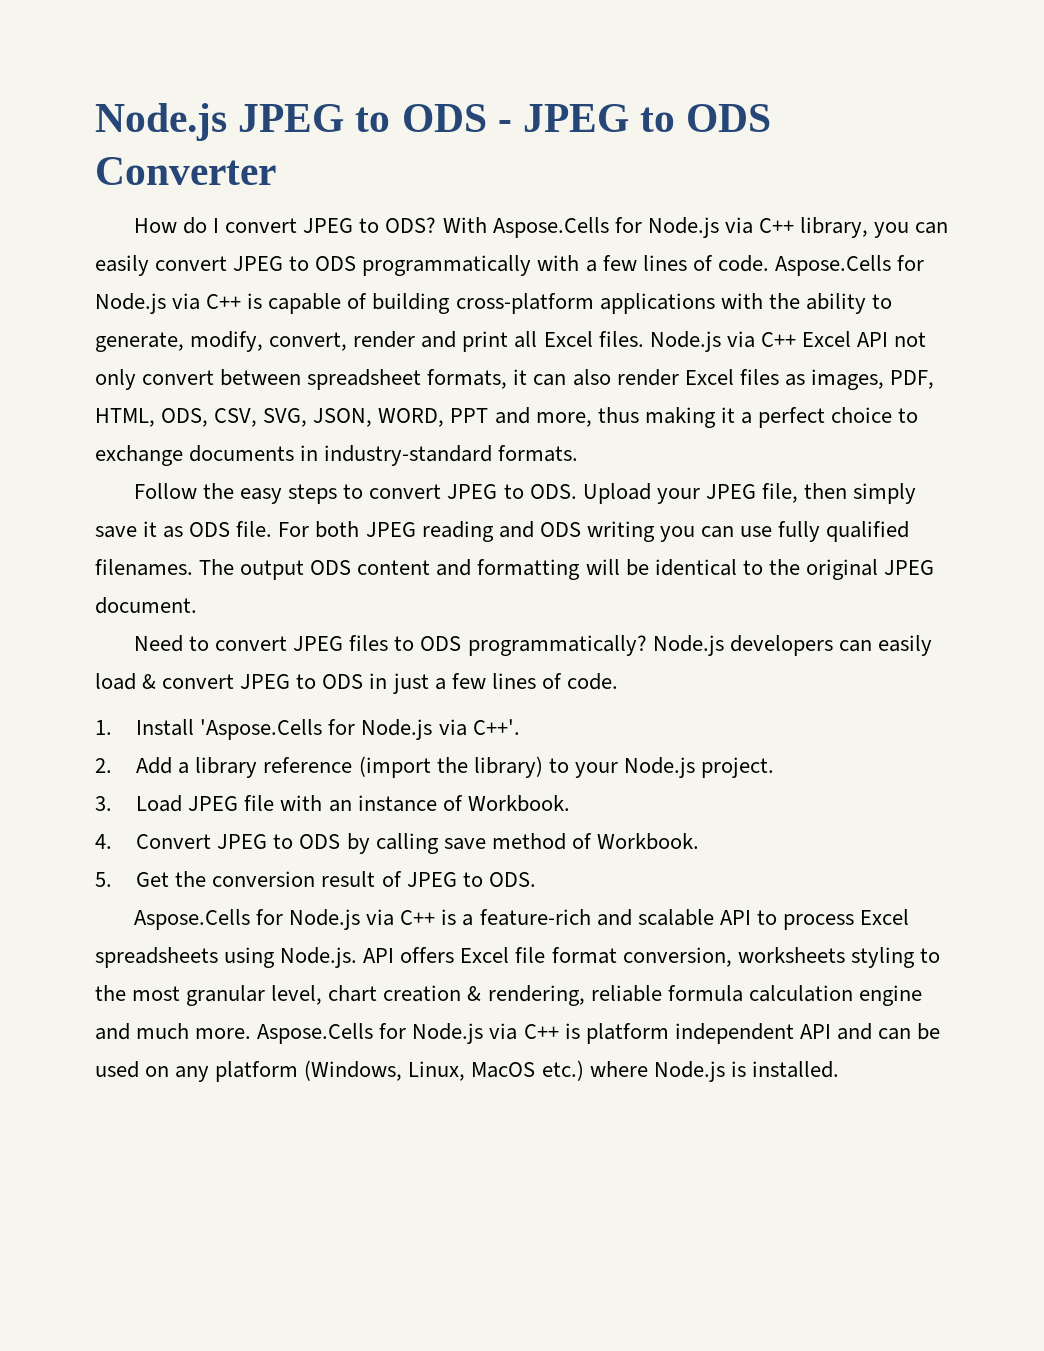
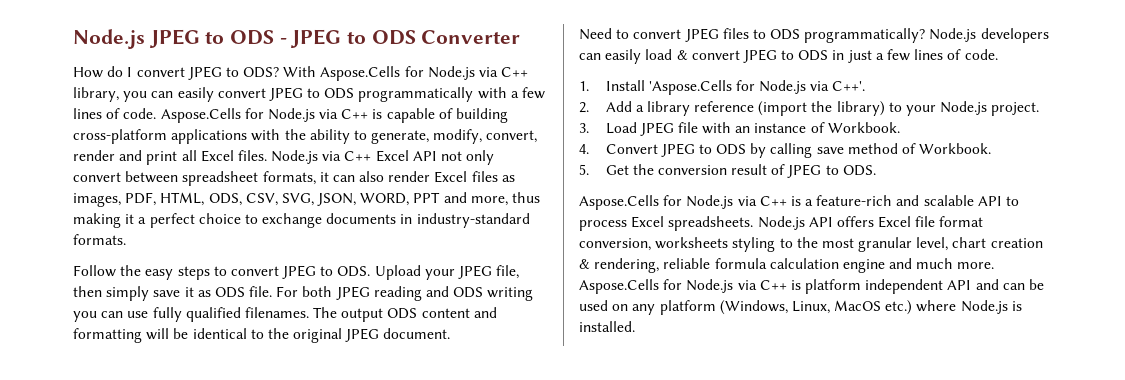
[95,947,358,968] spreadsheets using Node.js. -> [668,216,805,231] spreadsheets. Node.js

